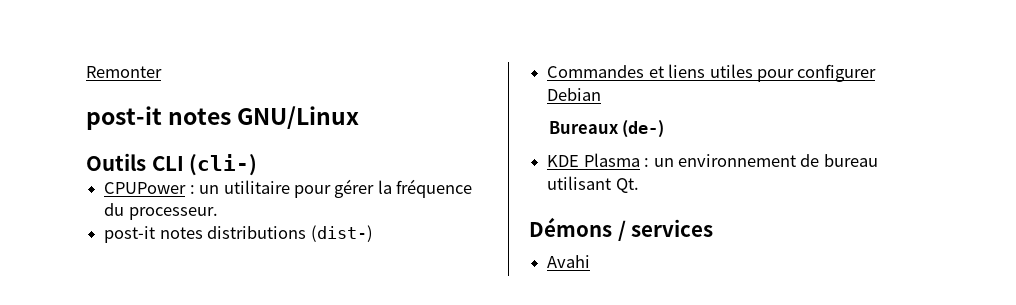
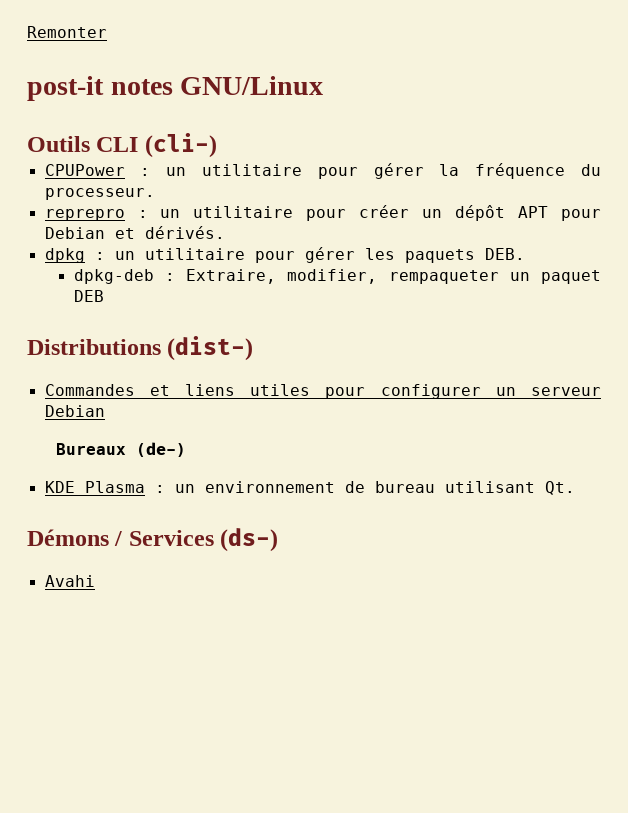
[104,226,307,243] post-it notes distributions -> [44,205,601,221] [44,226,225,239] [44,247,525,263] [73,269,601,284] [73,290,104,302] [27,339,161,355] reprepro : un utilitaire pour créer un dépôt APT pour Debian et dérivés. // dpkg : un utilitaire pour gérer les paquets DEB. // dpkg-deb : Extraire, modifier, rempaqueter un paquet DEB // Distributions
(877, 73) none -> [495,387,601,396] un serveur
[631,219,714,237] services -> [128,528,279,552] Services (ds-)

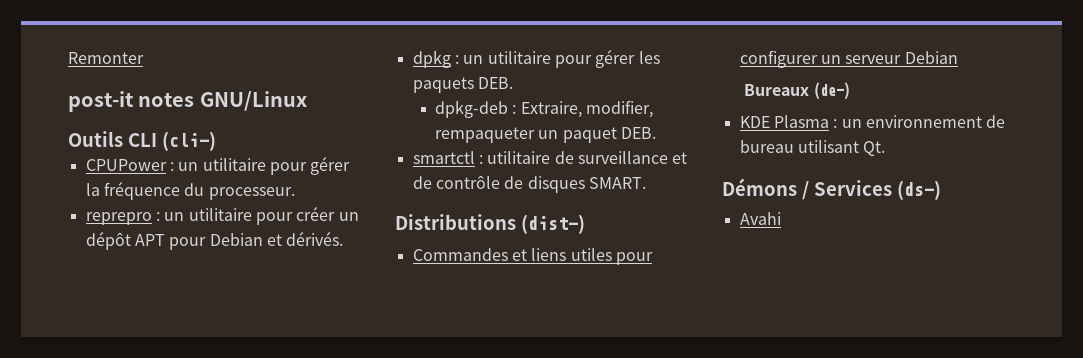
[73,290,104,302] DEB -> [621,127,657,139] [412,151,688,164] [412,175,646,193] DEB. // smartctl : utilitaire de surveillance et de contrôle de disques SMART.

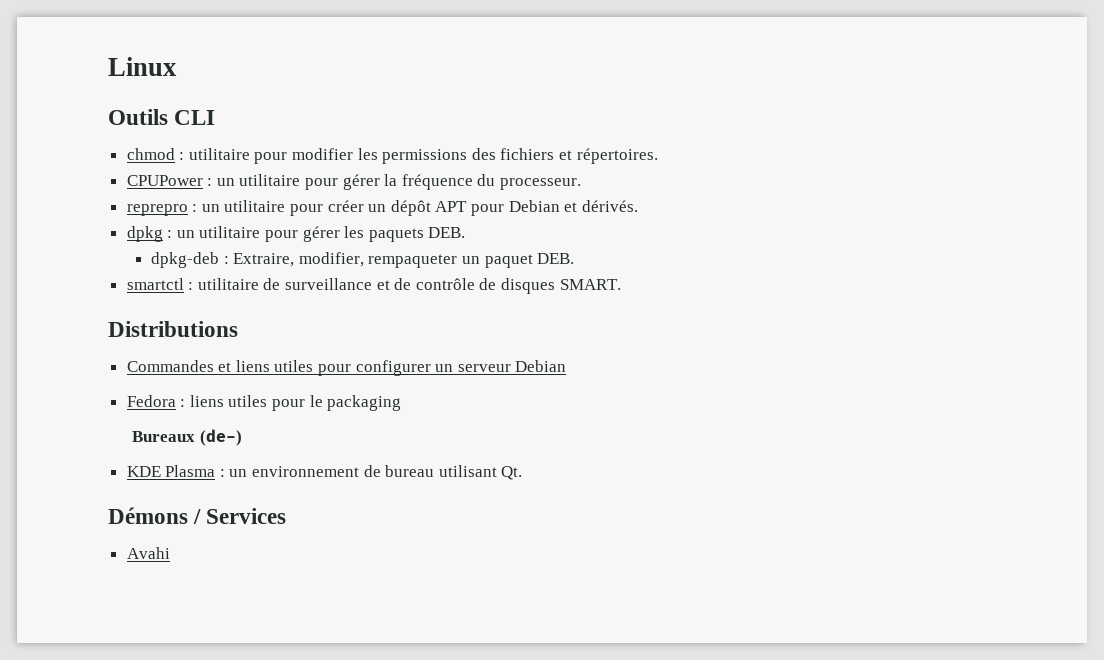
[68,52,144,64] [68,91,307,112] [68,131,216,151] Remonter // post-it notes GNU/Linux // Outils CLI (cli-) -> [108,57,177,76] [108,109,216,125] [126,148,658,164] Linux // Outils CLI // chmod : utilitaire pour modifier les permissions des fichiers et répertoires.
[520,214,585,234] (dist-) -> (238, 329) none
(958, 57) none -> [126,395,402,411] // Fedora : liens utiles pour le packaging
[896,180,941,200] (ds-) -> (287, 516) none

